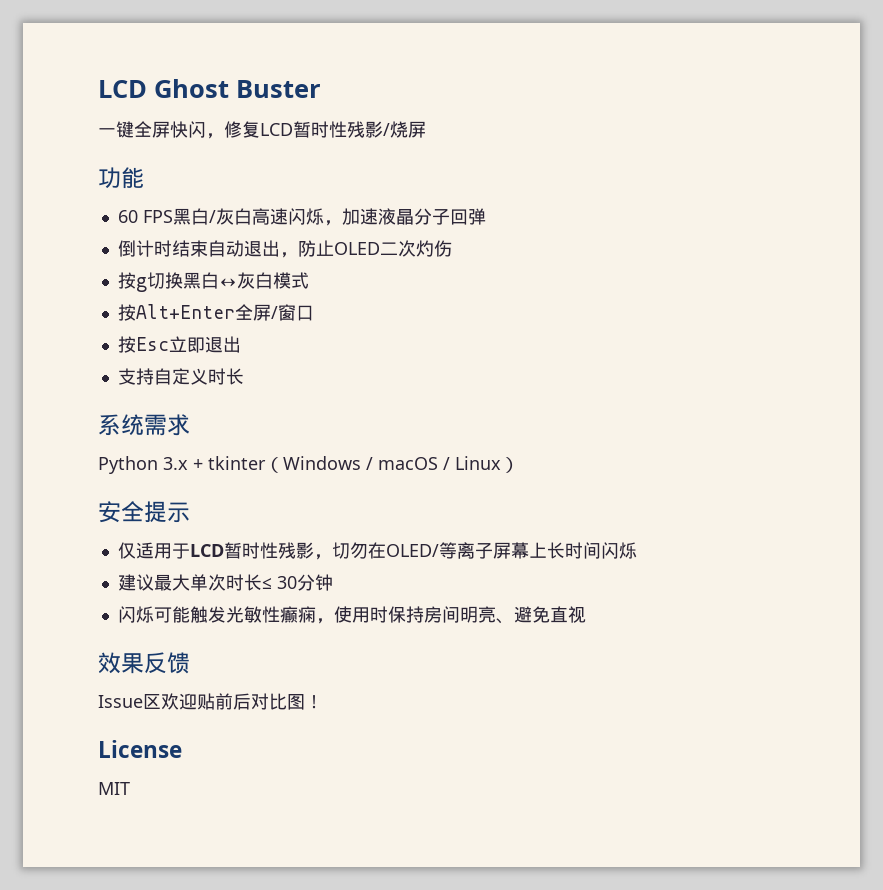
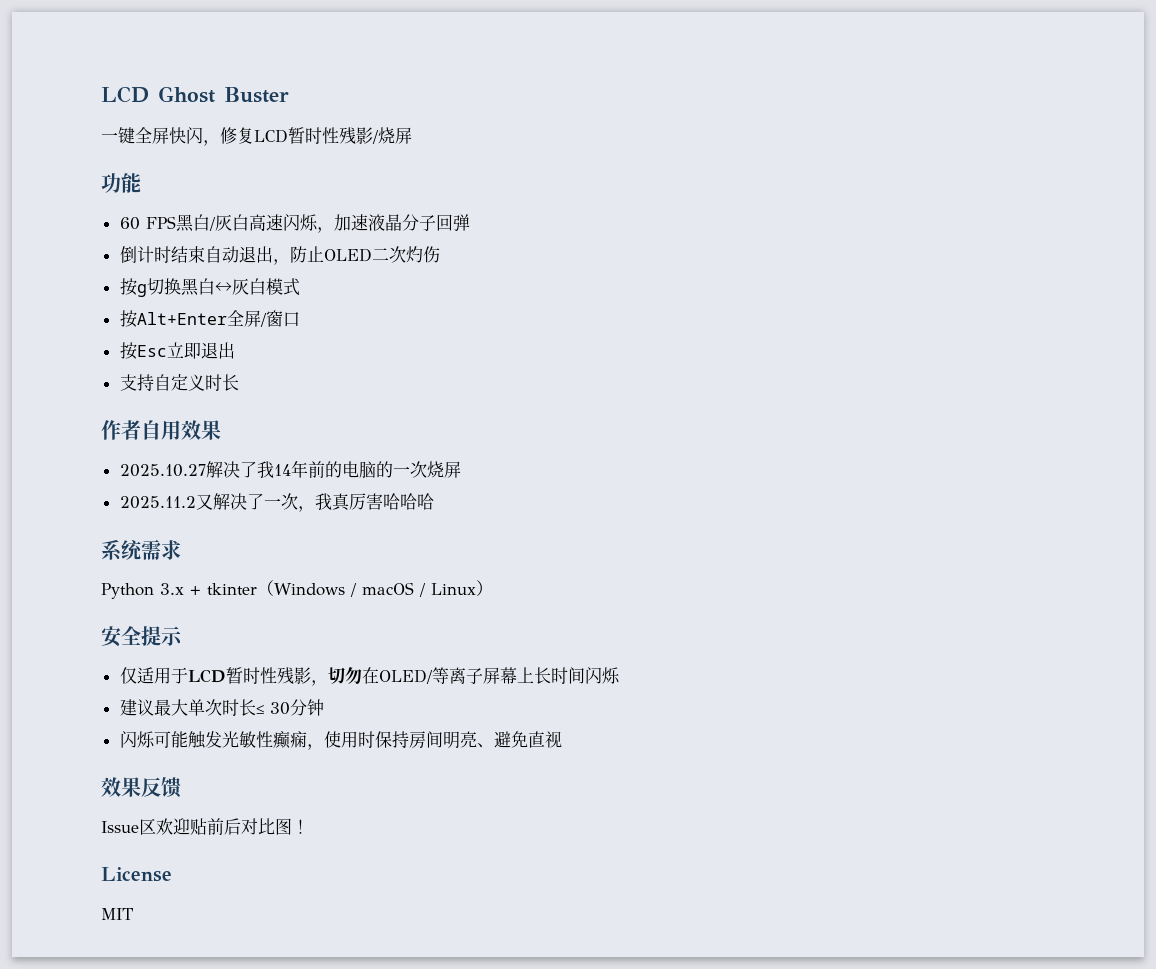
(244, 376) none -> [101,420,221,440] [119,460,461,478] [119,493,434,512] // 作者自用效果 // 2025.10.27解决了我14年前的电脑的一次烧屏 // 2025.11.2又解决了一次，我真厉害哈哈哈

